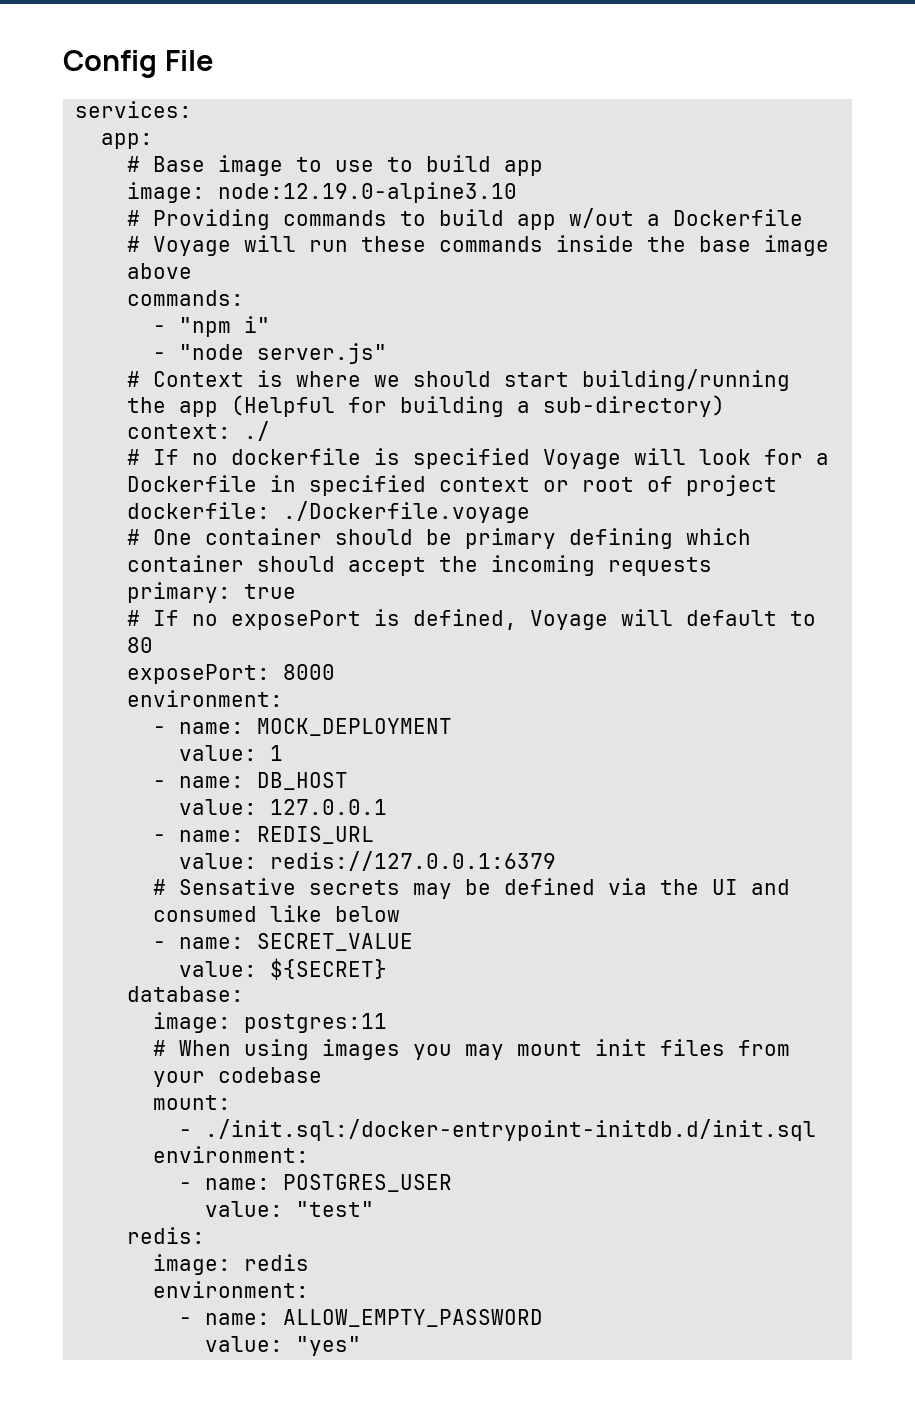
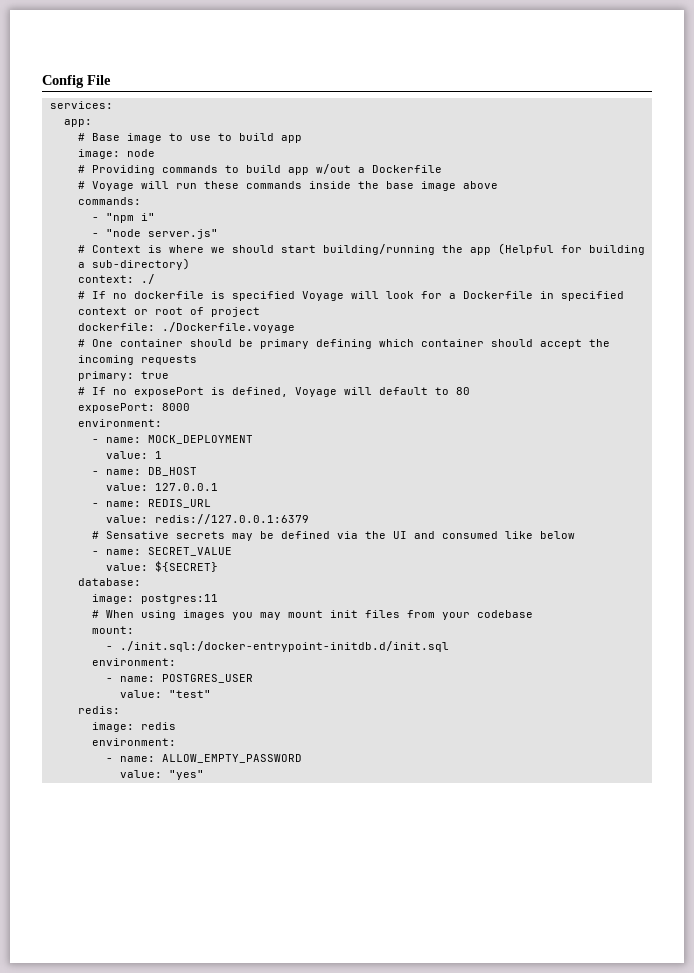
[218,182,518,203] node:12.19.0-alpine3.10 -> [126,149,155,157] node

